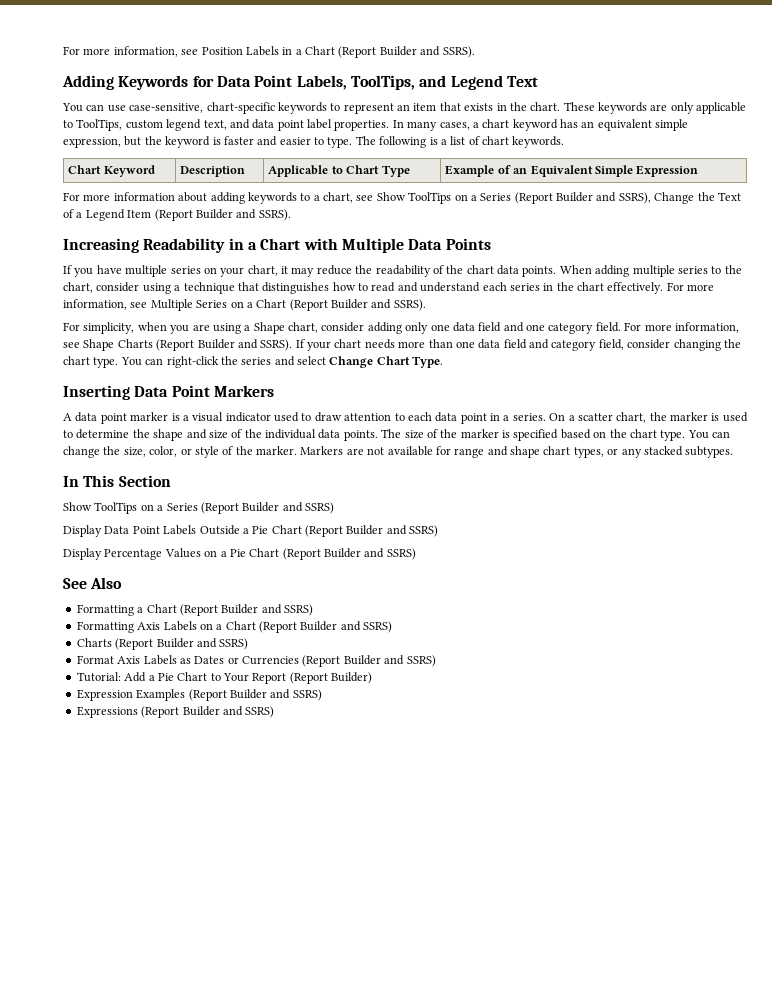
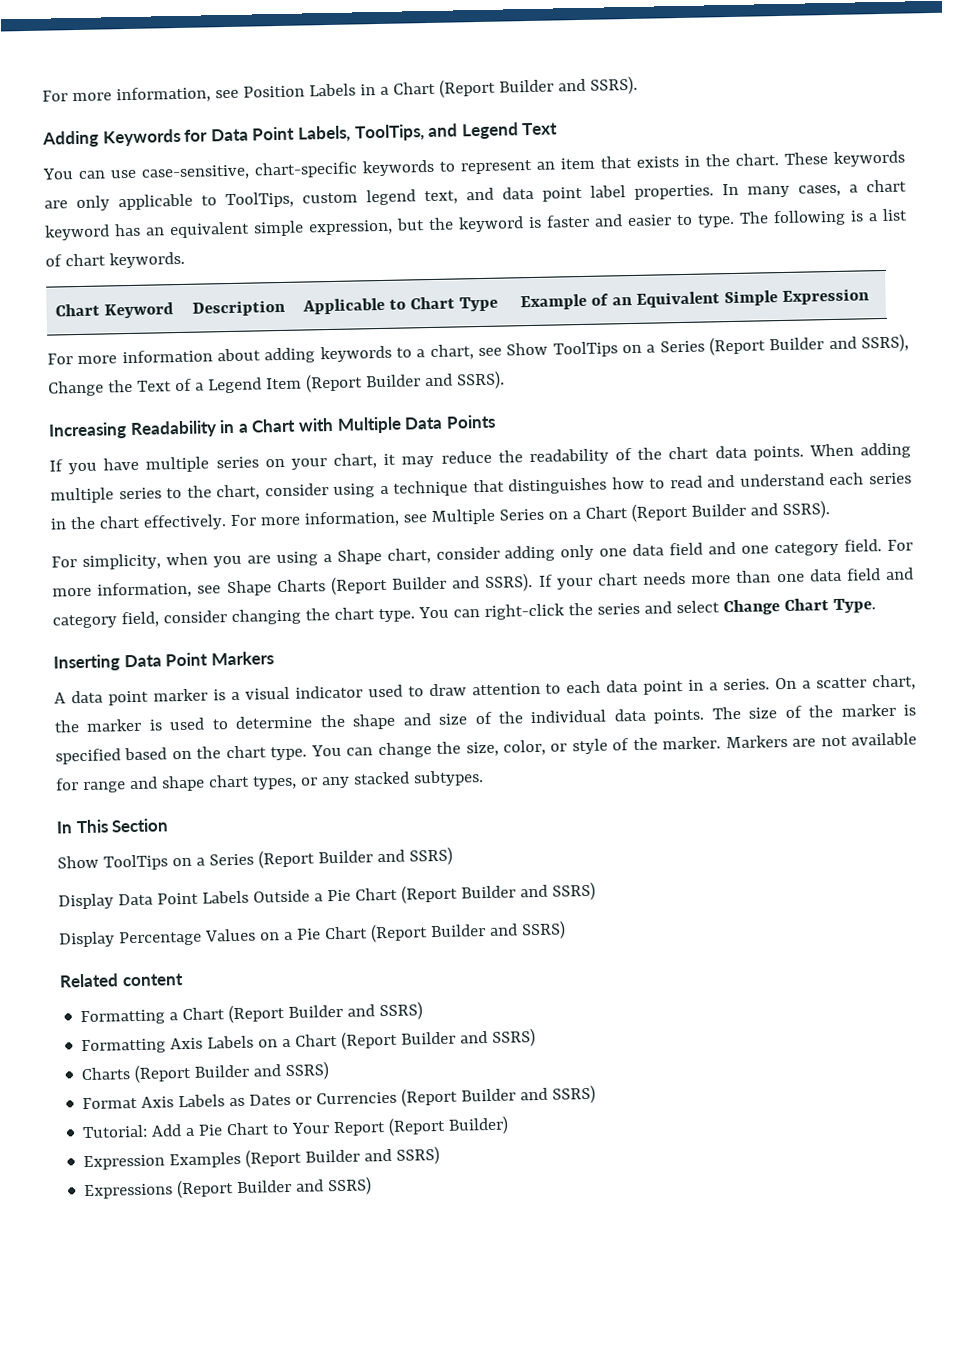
[63,577,123,589] See Also -> [59,973,184,988] Related content

